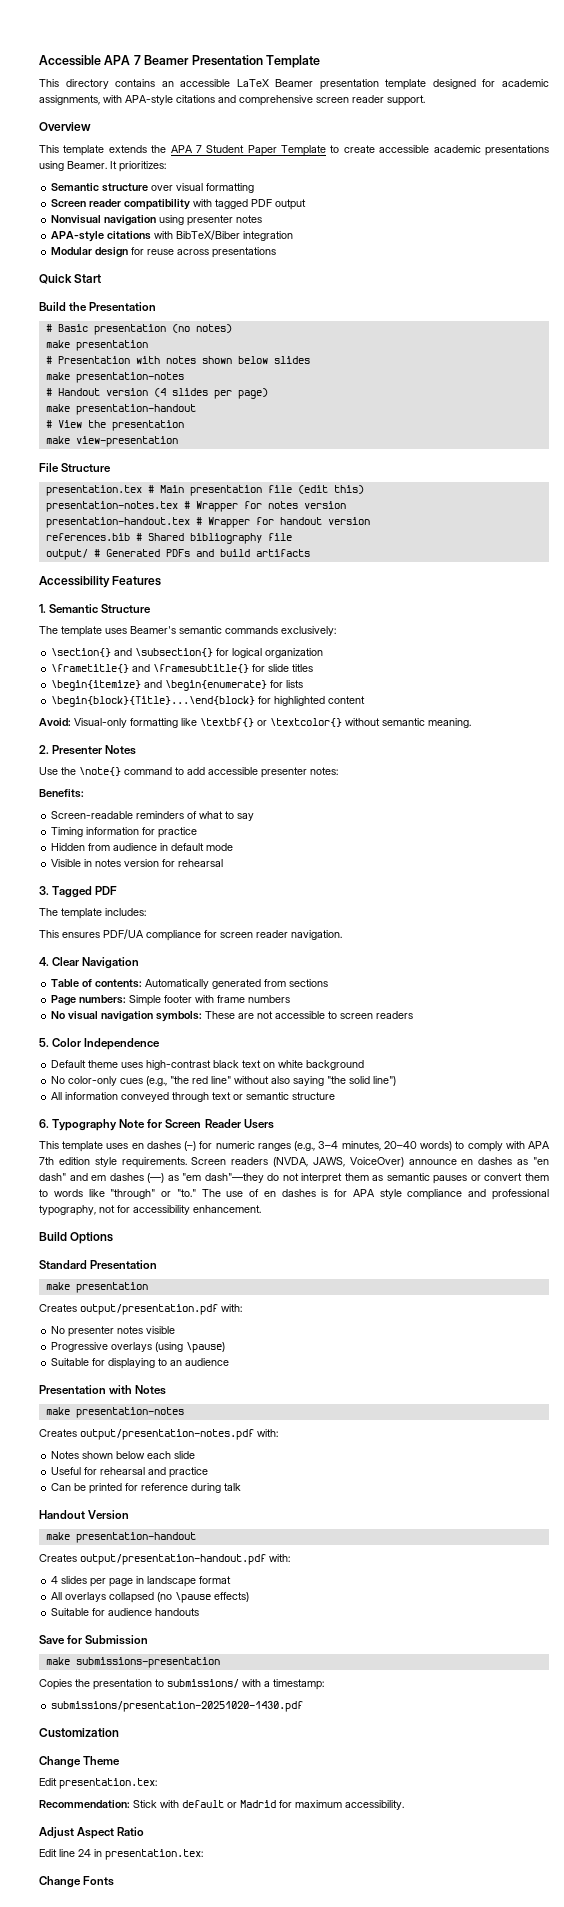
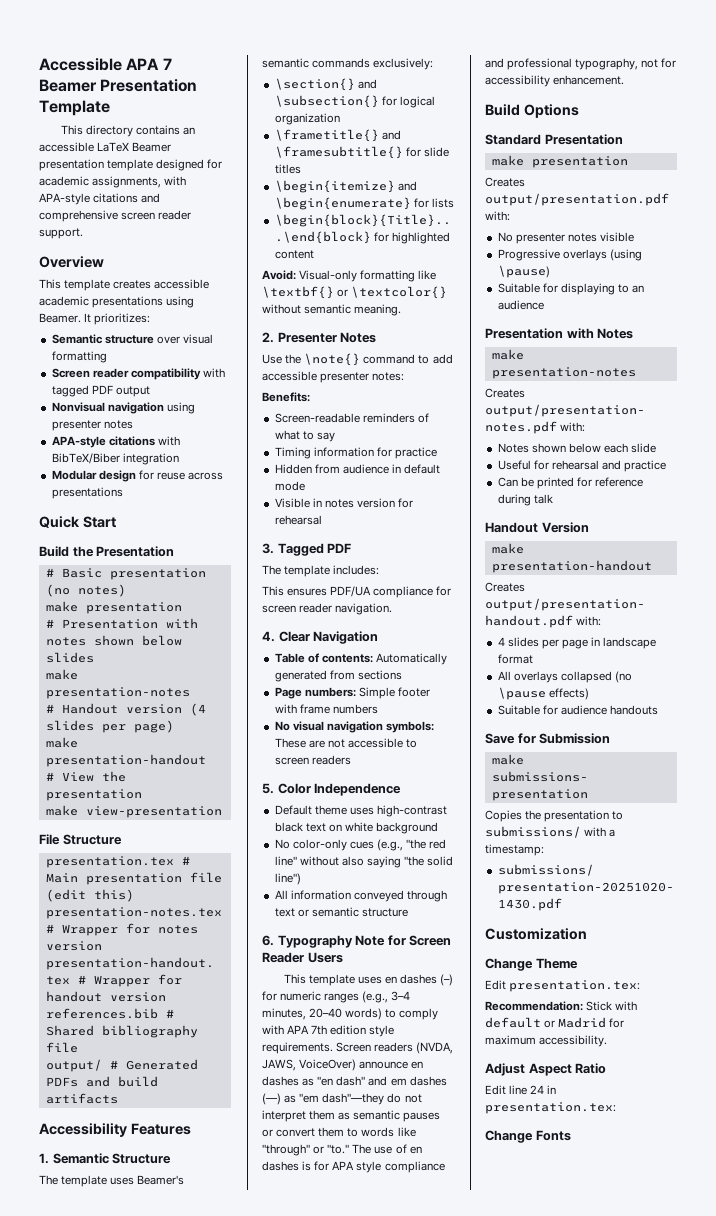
[108,145,375,156] extends the APA 7 Student Paper Template to create -> [113,280,152,289] creates

